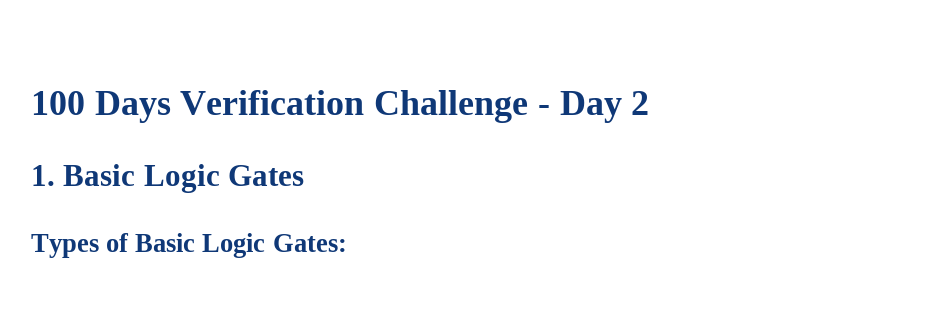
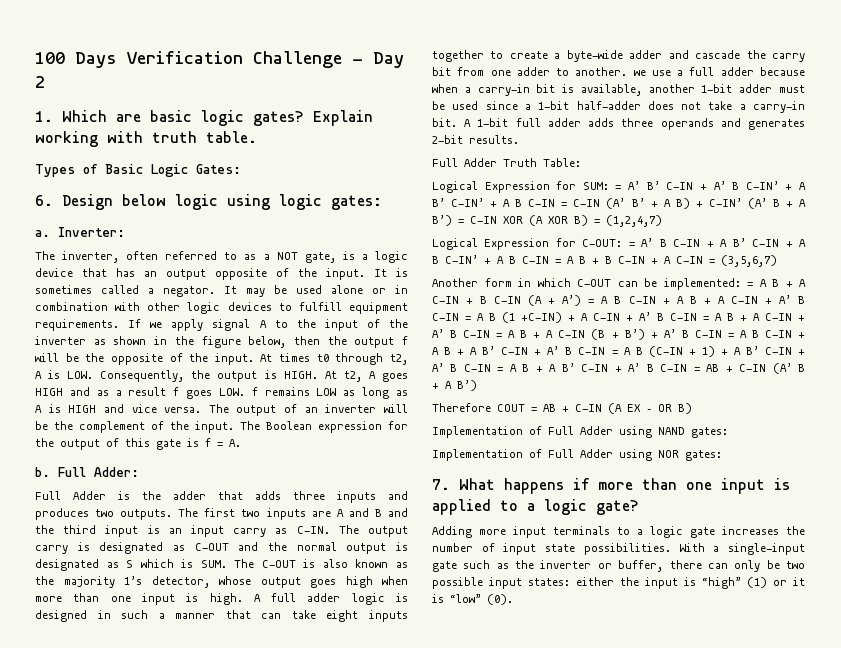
[63,164,305,193] Basic Logic Gates -> [62,110,373,126] [35,131,257,147] Which are basic logic gates? Explain working with truth table.
(347, 243) none -> [35,194,382,210] [35,227,125,237] [35,251,408,263] [35,268,408,280] [35,285,408,297] [35,302,408,314] [35,319,409,331] [35,336,408,348] [35,353,408,365] [35,370,408,382] [35,387,408,399] [35,404,408,416] [35,421,408,433] [35,438,241,450] [35,467,139,477] [35,491,408,503] [35,508,408,520] [35,525,408,537] [35,542,408,554] [35,559,408,571] [35,576,408,588] [35,593,409,605] [35,610,408,622] [432,50,805,62] [432,67,805,76] [432,84,805,96] [432,101,805,113] [432,118,805,130] [432,135,519,144] [432,158,581,167] [432,181,807,193] [432,198,806,209] [432,215,662,227] [432,238,806,250] [432,255,777,267] [432,278,806,290] [432,295,805,306] [432,312,805,323] [432,329,806,340] [432,346,806,357] [432,363,805,374] [432,380,477,391] [432,403,692,414] [432,426,728,438] [432,449,722,461] [432,478,790,494] [432,499,639,515] [432,526,805,538] [432,543,805,555] [432,560,805,572] [432,577,805,589] [432,594,513,605] // 6. Design below logic using logic gates: // a. Inverter: // The inverter, often referred to as a NOT gate, is a logic device that has an output opposite of the input. It is sometimes called a negator. It may be used alone or in combination with other logic devices to fulfill equipment requirements. If we apply signal A to the input of the inverter as shown in the figure below, then the output f will be the opposite of the input. At times t0 through t2, A is LOW. Consequently, the output is HIGH. At t2, A goes HIGH and as a result f goes LOW. f remains LOW as long as A is HIGH and vice versa. The output of an inverter will be the complement of the input. The Boolean expression for the output of this gate is f = A. // b. Full Adder: // Full Adder is the adder that adds three inputs and produces two outputs. The first two inputs are A and B and the third input is an input carry as C-IN. The output carry is designated as C-OUT and the normal output is designated as S which is SUM. The C-OUT is also known as the majority 1’s detector, whose output goes high when more than one input is high. A full adder logic is designed in such a manner that can take eight inputs together to create a byte-wide adder and cascade the carry bit from one adder to another. we use a full adder because when a carry-in bit is available, another 1-bit adder must be used since a 1-bit half-adder does not take a carry-in bit. A 1-bit full adder adds three operands and generates 2-bit results. // Full Adder Truth Table: // Logical Expression for SUM: = A’ B’ C-IN + A’ B C-IN’ + A B’ C-IN’ + A B C-IN = C-IN (A’ B’ + A B) + C-IN’ (A’ B + A B’) = C-IN XOR (A XOR B) = (1,2,4,7) // Logical Expression for C-OUT: = A’ B C-IN + A B’ C-IN + A B C-IN’ + A B C-IN = A B + B C-IN + A C-IN = (3,5,6,7) // Another form in which C-OUT can be implemented: = A B + A C-IN + B C-IN (A + A’) = A B C-IN + A B + A C-IN + A’ B C-IN = A B (1 +C-IN) + A C-IN + A’ B C-IN = A B + A C-IN + A’ B C-IN = A B + A C-IN (B + B’) + A’ B C-IN = A B C-IN + A B + A B’ C-IN + A’ B C-IN = A B (C-IN + 1) + A B’ C-IN + A’ B C-IN = A B + A B’ C-IN + A’ B C-IN = AB + C-IN (A’ B + A B’) // Therefore COUT = AB + C-IN (A EX – OR B) // Implementation of Full Adder using NAND gates: // Implementation of Full Adder using NOR gates: // 7. What happens if more than one input is applied to a logic gate? // Adding more input terminals to a logic gate increases the number of input state possibilities. With a single-input gate such as the inverter or buffer, there can only be two possible input states: either the input is “high” (1) or it is “low” (0).

